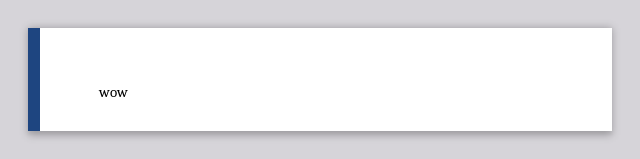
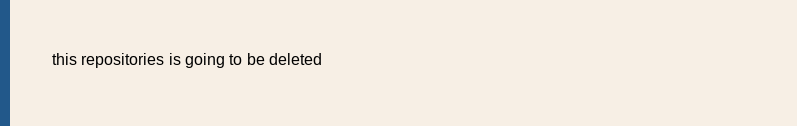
[98,90,128,97] wow -> [52,53,322,68] this repositories is going to be deleted

